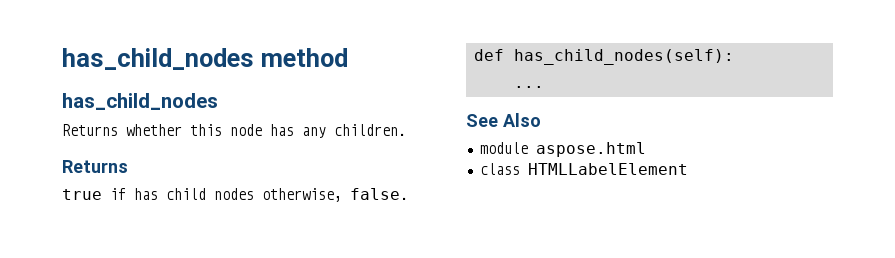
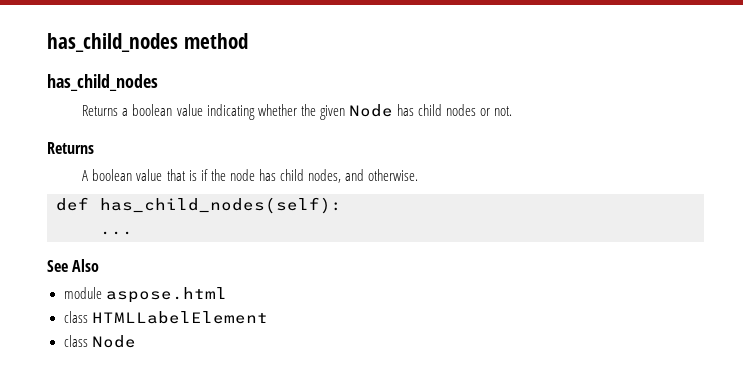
[126,124,406,138] [62,160,128,173] [62,188,408,202] whether this node has any children. // Returns // true if has child nodes otherwise, false. -> [122,104,513,120] [47,142,94,154] [82,169,418,183] a boolean value indicating whether the given Node has child nodes or not. // Returns // A boolean value that is if the node has child nodes, and otherwise.
(688, 169) none -> [63,335,136,348] // class Node

